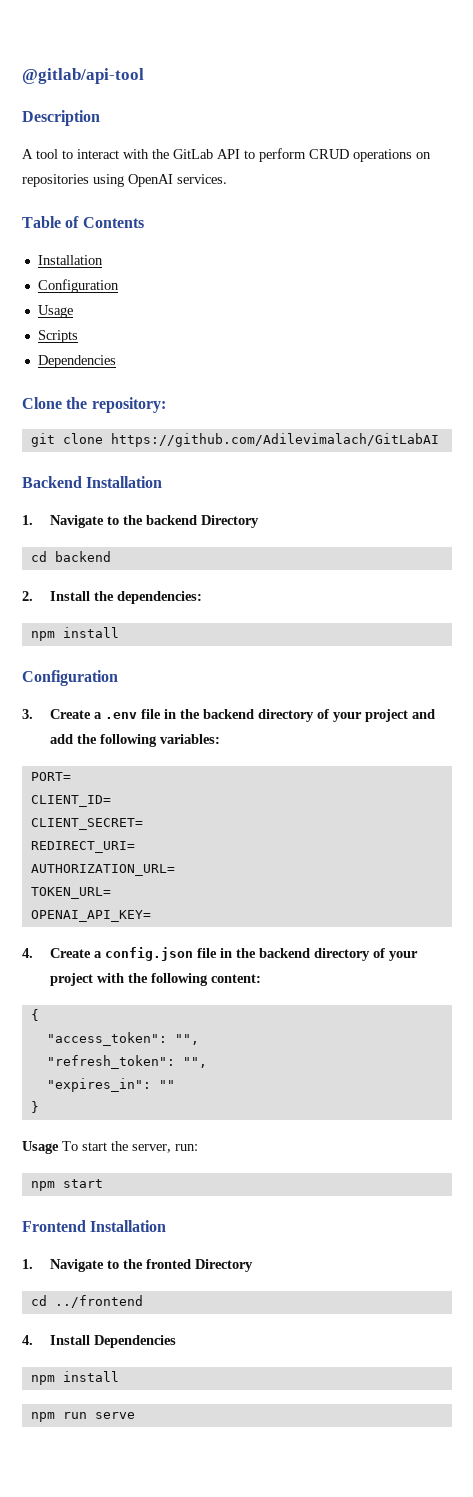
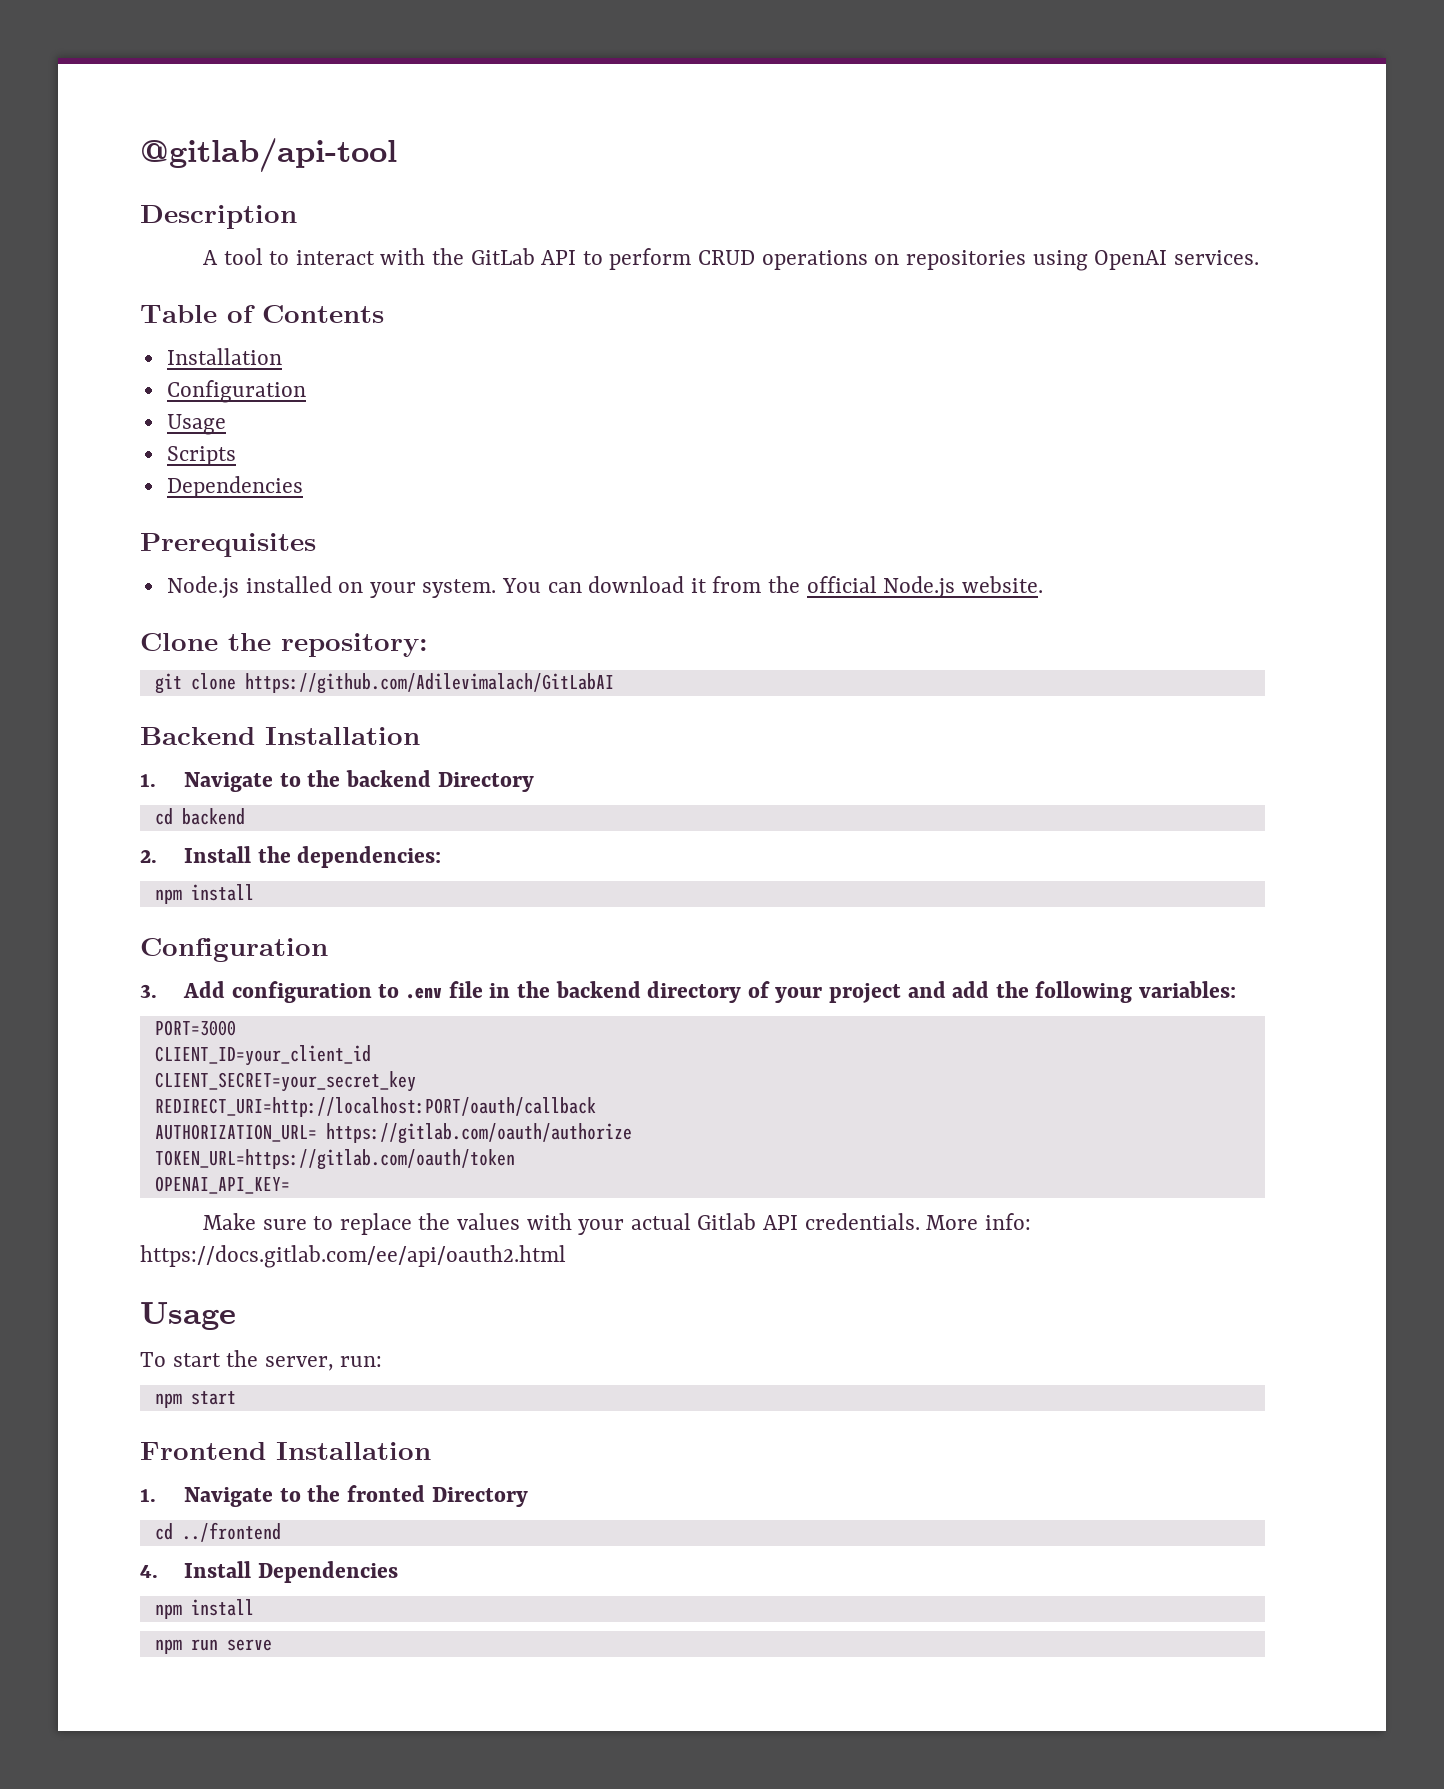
(116, 361) none -> [140,533,316,557] [166,576,1043,598] // Prerequisites // Node.js installed on your system. You can download it from the official Node.js website.
[50,709,103,719] Create a -> [183,981,400,1003] Add configuration to
[30,772,71,781] [30,795,111,807] [30,818,143,830] [30,841,135,853] PORT= // CLIENT_ID= // CLIENT_SECRET= // REDIRECT_URI= -> [154,1020,236,1036] [154,1045,371,1066] [154,1071,416,1092] [154,1097,596,1117] PORT=3000 // CLIENT_ID=your_client_id // CLIENT_SECRET=your_secret_key // REDIRECT_URI=http://localhost:PORT/oauth/callback
[30,887,111,899] // TOKEN_URL= -> [325,1123,632,1144] [154,1149,515,1170] https://gitlab.com/oauth/authorize // TOKEN_URL=https://gitlab.com/oauth/token
[22,947,419,961] [50,973,262,986] [30,1009,39,1021] [46,1032,199,1046] [46,1055,207,1069] [46,1078,175,1092] [30,1101,39,1113] [22,1141,59,1154] 4. Create a config.json file in the backend directory of your project with the following content: // { // "access_token": "", // "refresh_token": "", // "expires_in": "" // } // Usage -> [202,1213,1031,1235] [140,1245,566,1268] [140,1302,236,1330] Make sure to replace the values with your actual Gitlab API credentials. More info: https://docs.gitlab.com/ee/api/oauth2.html // Usage //

